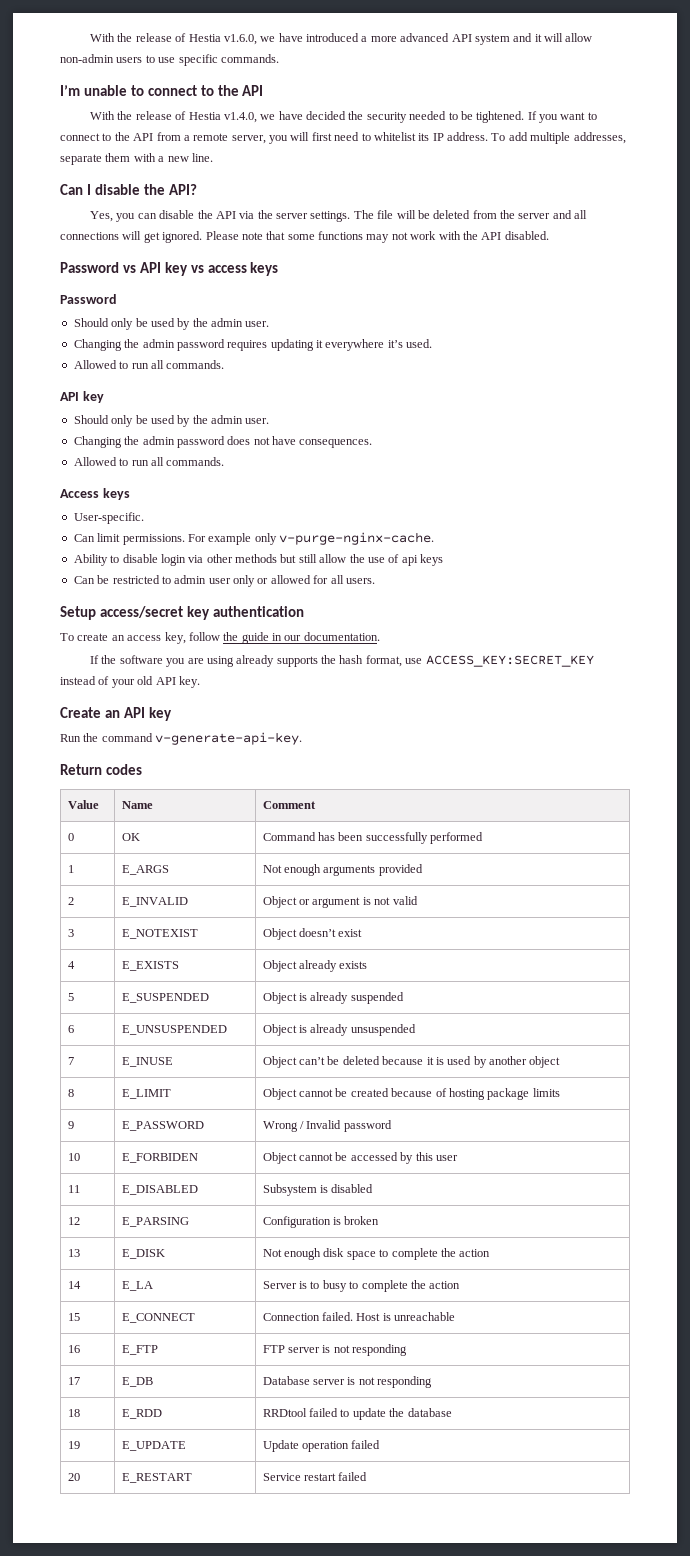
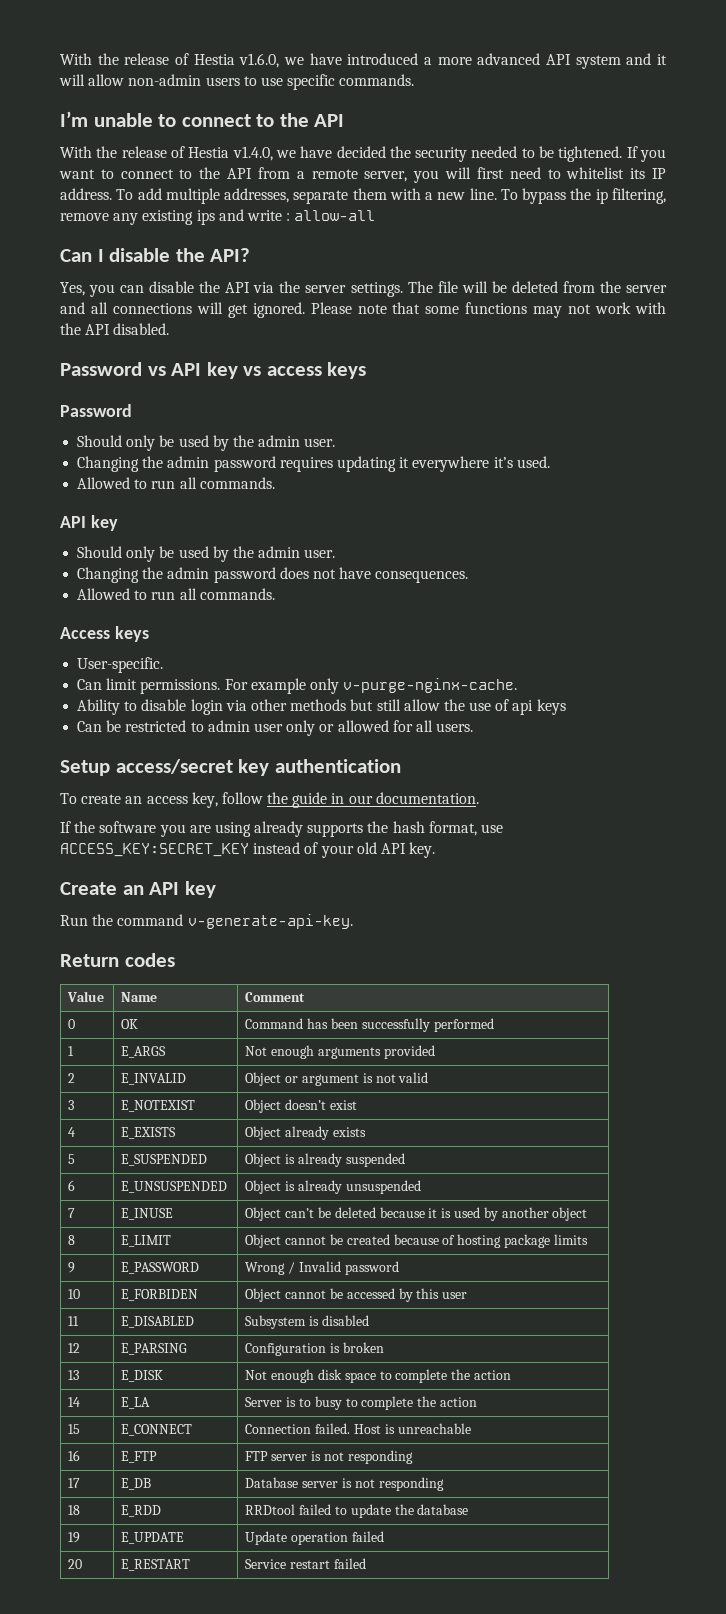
(213, 157) none -> [500,188,666,204] [60,209,376,225] To bypass the ip filtering, remove any existing ips and write : allow-all

